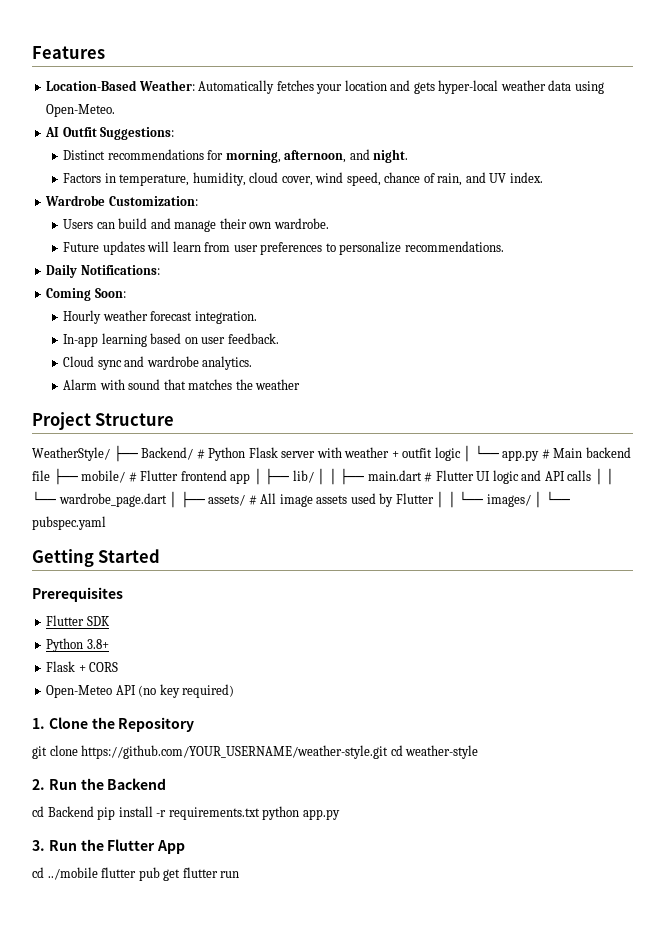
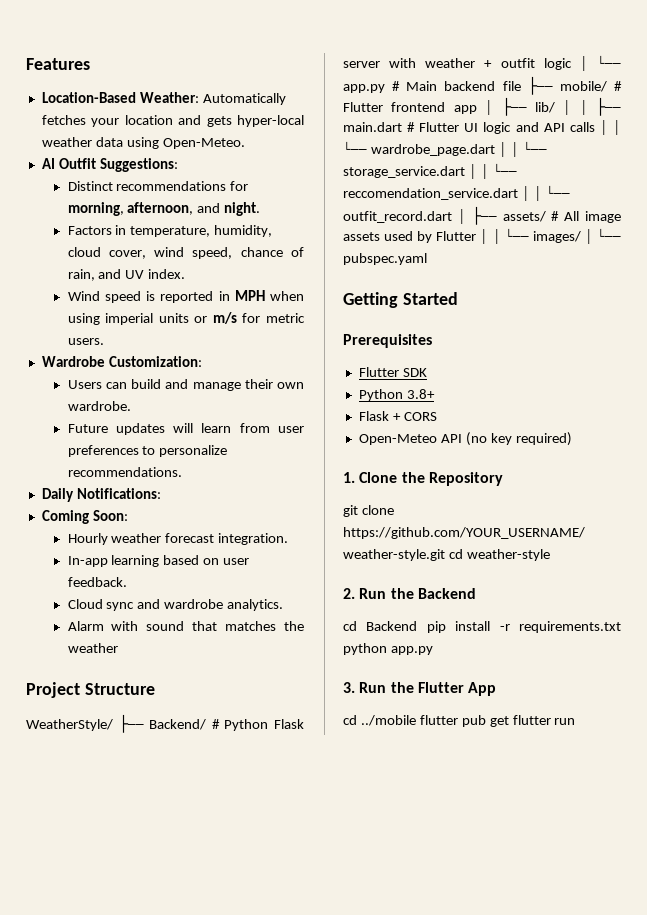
(543, 177) none -> [67,290,304,303] [67,312,305,325] [67,338,104,345] // Wind speed is reported in MPH when using imperial units or m/s for metric users.
(178, 499) none -> [510,141,547,157] [343,163,517,179] [343,185,570,201] [343,209,466,224] │ └── storage_service.dart │ │ └── reccomendation_service.dart │ │ └── outfit_record.dart │

